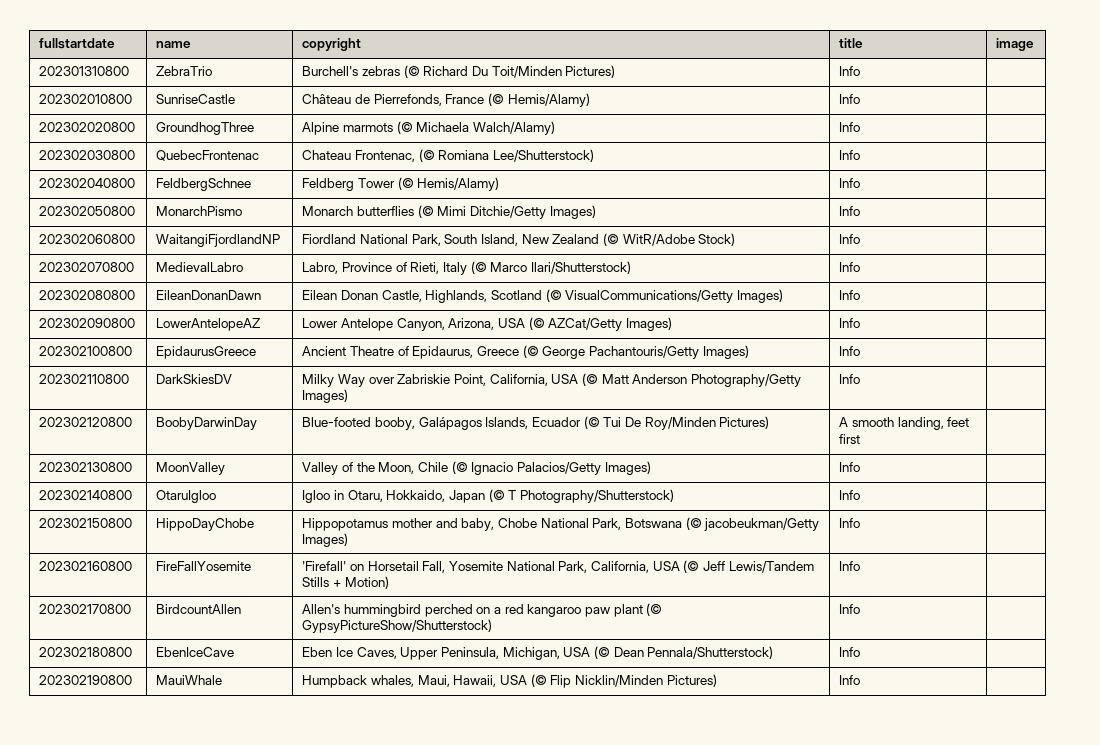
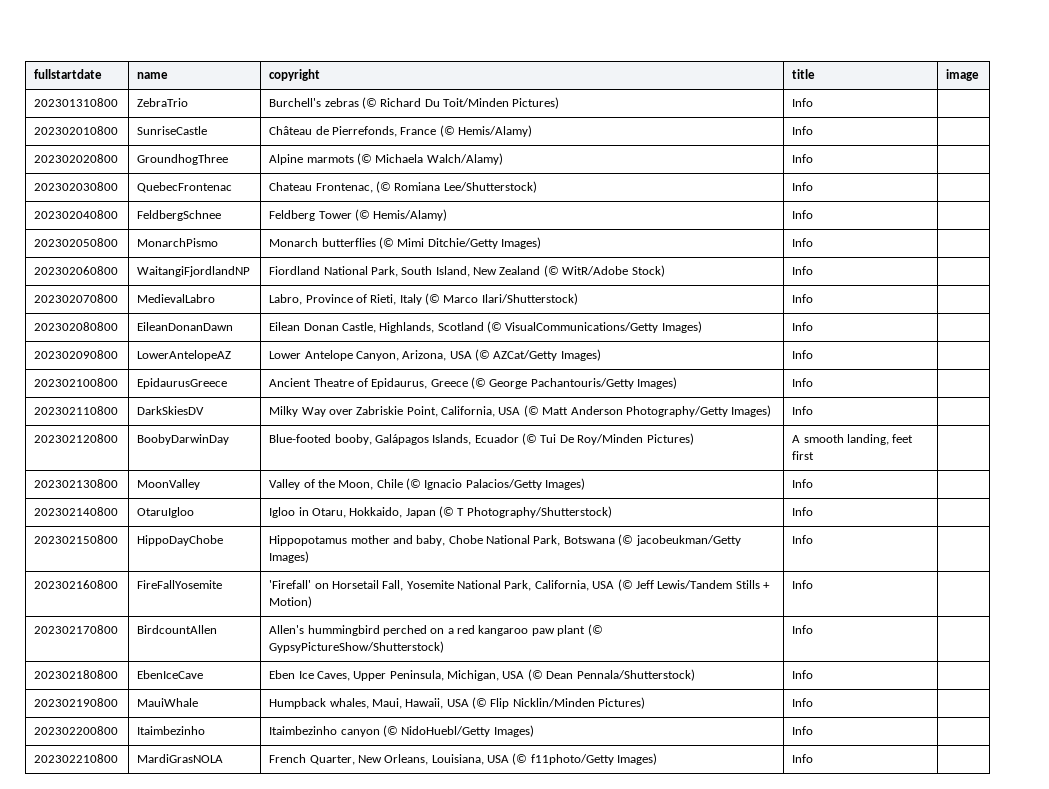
(861, 680) none -> [34,726,119,735] [137,726,206,735] [269,725,534,737] [792,726,814,735] [34,754,119,763] [137,754,224,763] [269,753,658,765] [792,754,814,763] // 202302200800 | Itaimbezinho | Itaimbezinho canyon (© NidoHuebl/Getty Images) | Info | // 202302210800 | MardiGrasNOLA | French Quarter, New Orleans, Louisiana, USA (© f11photo/Getty Images) | Info |

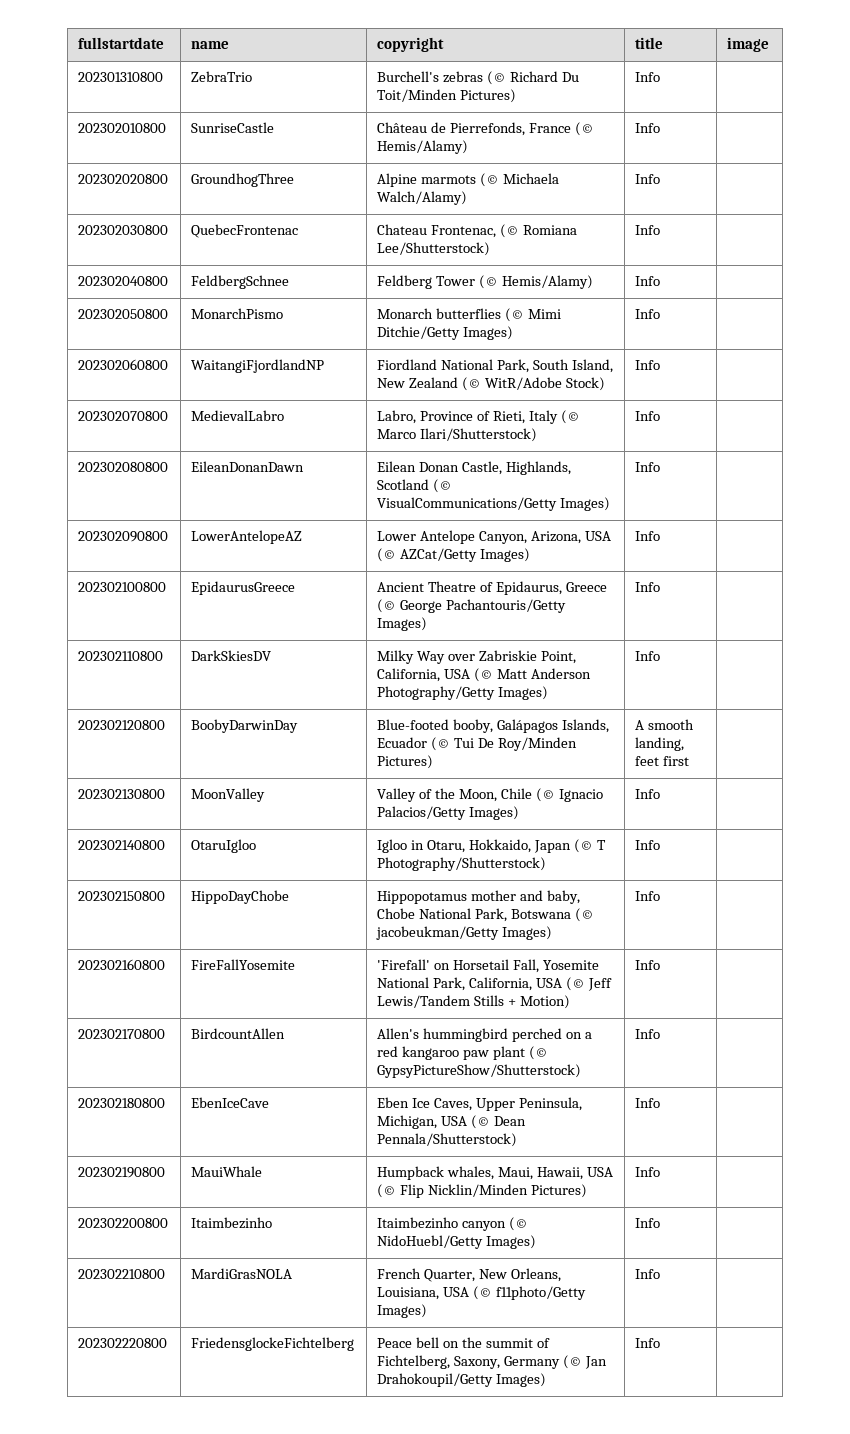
(814, 758) none -> [78,1338,168,1348] [191,1337,355,1351] [377,1337,550,1348] [377,1355,607,1369] [377,1373,547,1387] [635,1338,661,1348] // 202302220800 | FriedensglockeFichtelberg | Peace bell on the summit of Fichtelberg, Saxony, Germany (© Jan Drahokoupil/Getty Images) | Info |

